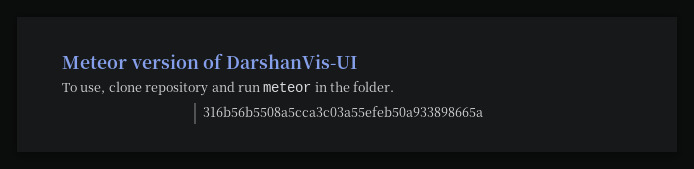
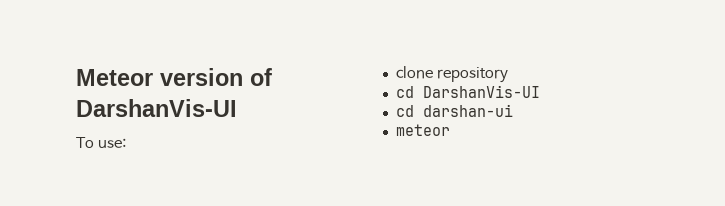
[80,85,106,94] use, -> [97,138,126,148] use: //
[211,81,395,92] [203,106,484,117] and run meteor in the folder. // 316b56b5508a5cca3c03a55efeb50a933898665a -> [395,85,540,98] [395,104,513,117] [395,124,450,136] // cd DarshanVis-UI // cd darshan-ui // meteor

